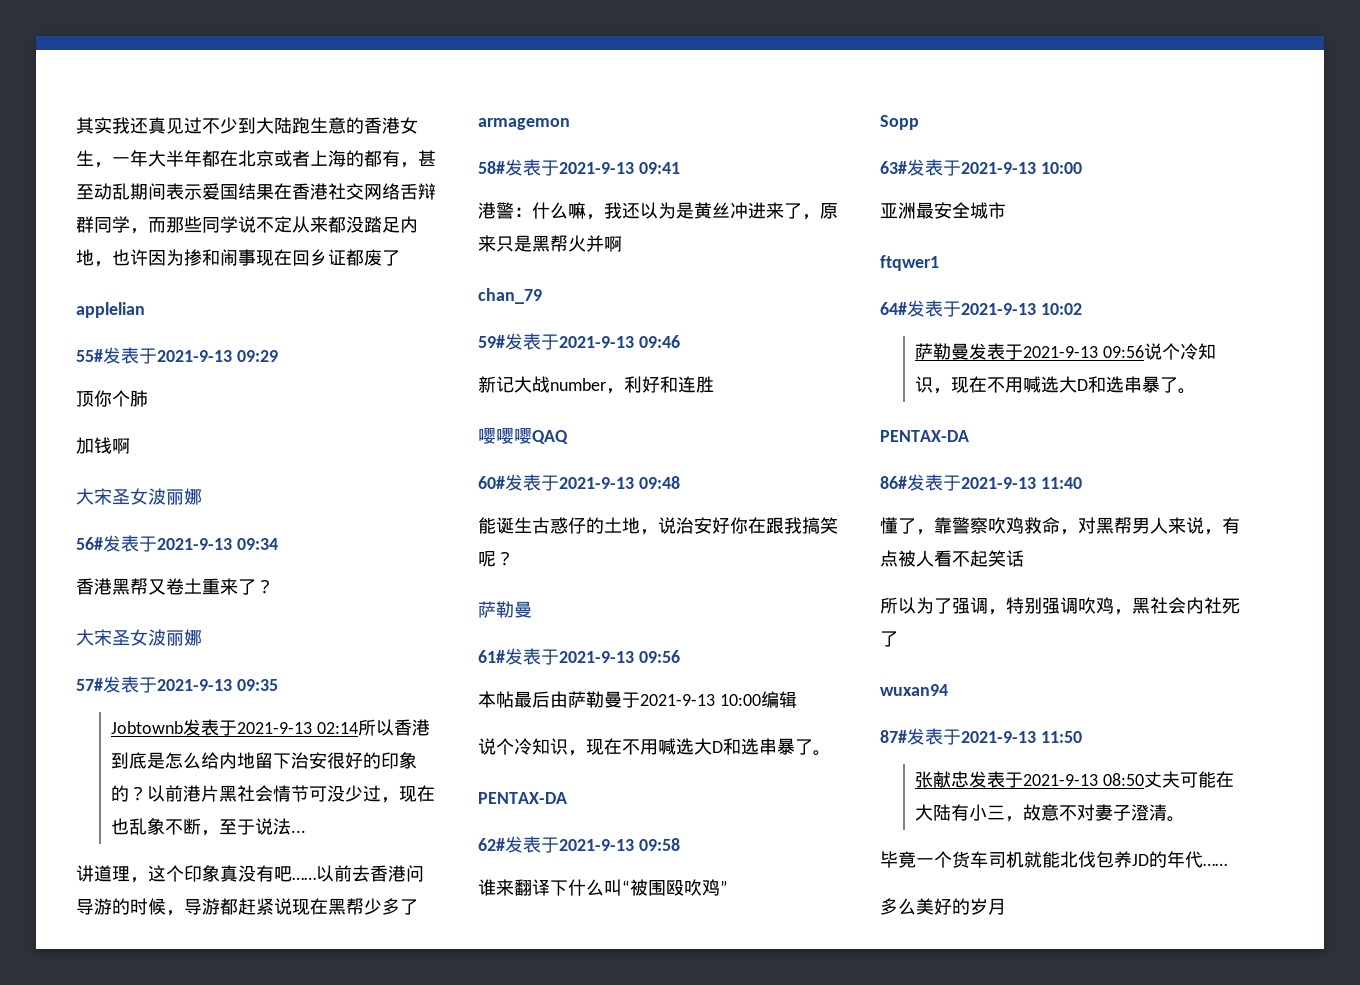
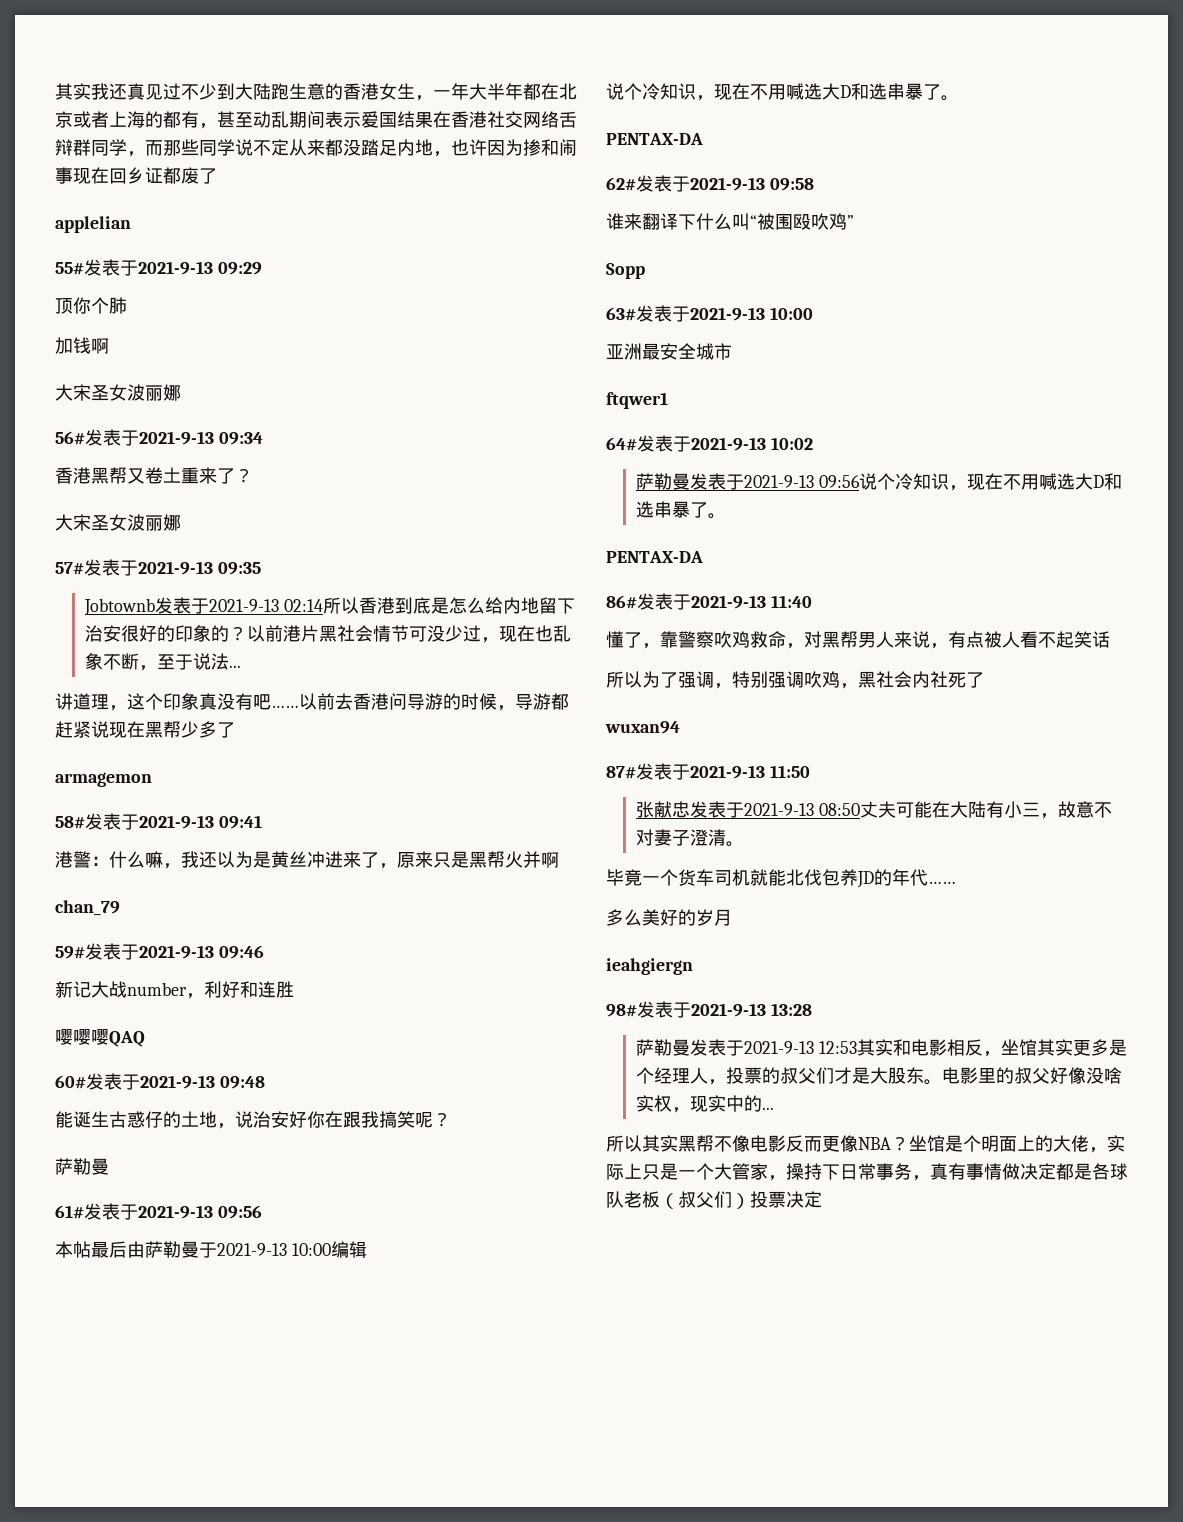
(1006, 906) none -> [606,958,693,975] [606,1001,812,1018] [635,1039,1127,1057] [635,1067,1122,1085] [635,1095,774,1113] [606,1135,1125,1153] [606,1163,1128,1181] [606,1191,822,1209] // ieahgiergn // 98#发表于2021-9-13 13:28 // 萨勒曼发表于2021-9-13 12:53其实和电影相反，坐馆其实更多是个经理人，投票的叔父们才是大股东。电影里的叔父好像没啥实权，现实中的... // 所以其实黑帮不像电影反而更像NBA？坐馆是个明面上的大佬，实际上只是一个大管家，操持下日常事务，真有事情做决定都是各球队老板（叔父们）投票决定

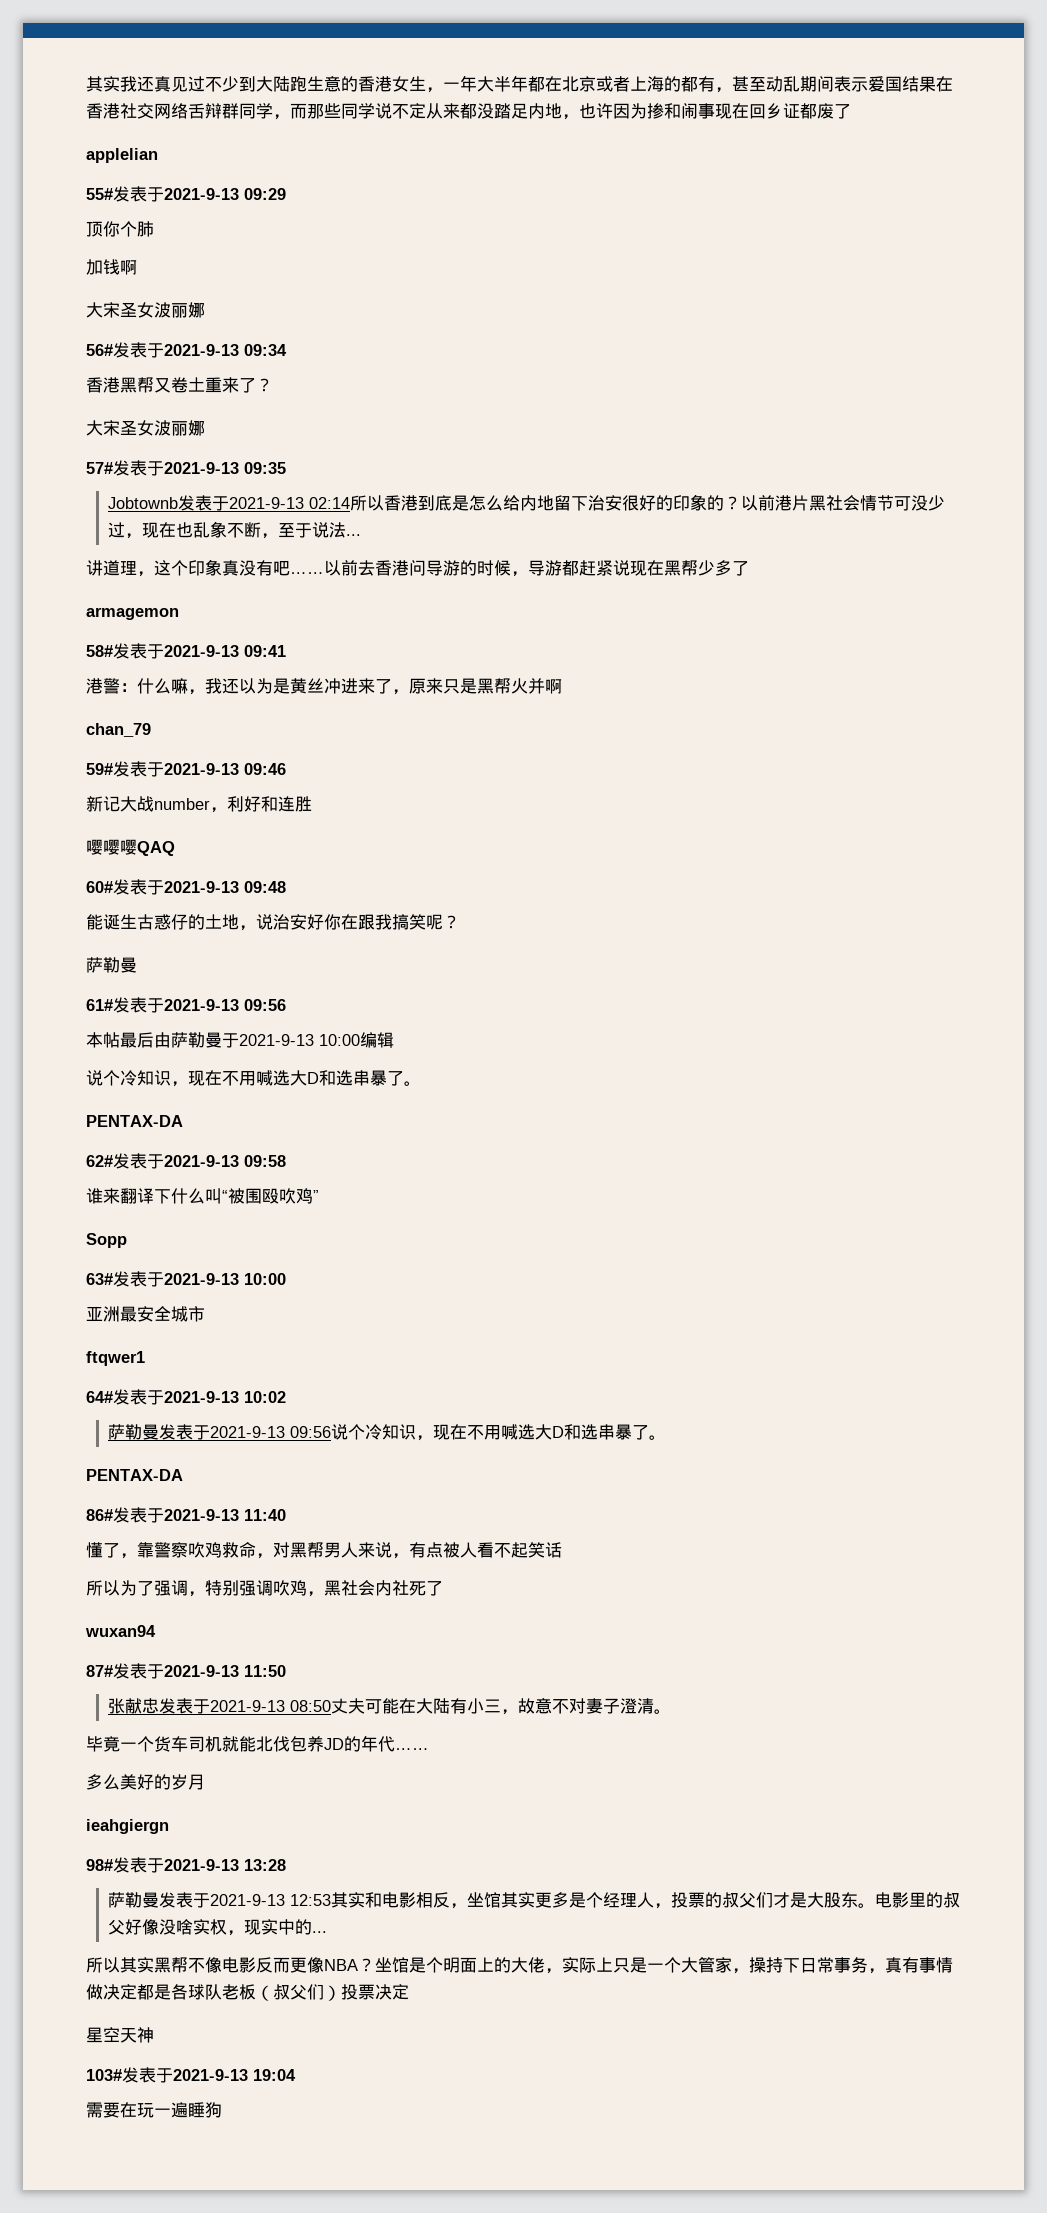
(822, 1199) none -> [86,2027,154,2043] [86,2067,296,2083] [86,2102,222,2118] // 星空天神 // 103#发表于2021-9-13 19:04 // 需要在玩一遍睡狗

